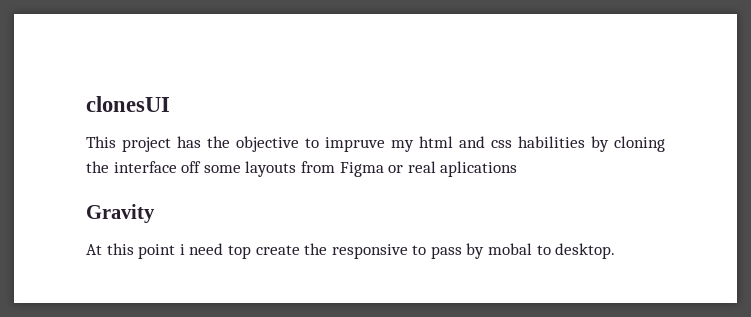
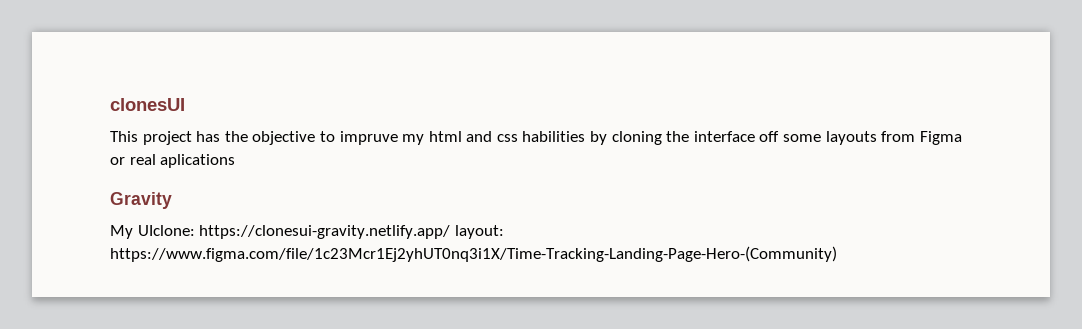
[86,243,616,259] At this point i need top create the responsive to pass by mobal to desktop. -> [110,225,504,239] [110,246,837,262] My UIclone: https://clonesui-gravity.netlify.app/ layout: https://www.figma.com/file/1c23Mcr1Ej2yhUT0nq3i1X/Time-Tracking-Landing-Page-Hero-(Community)

